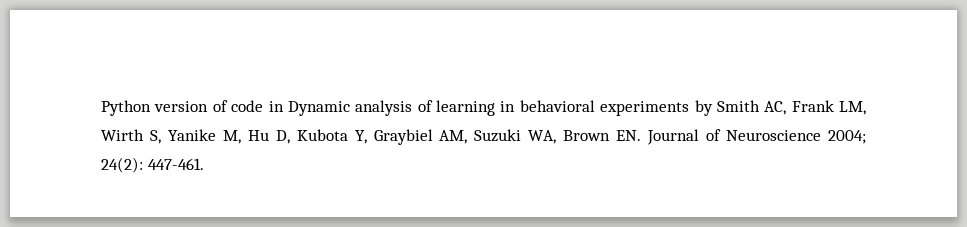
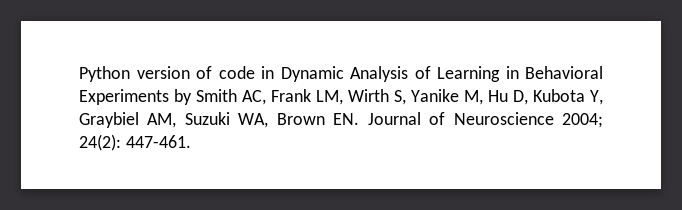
[355,100,690,116] analysis of learning in behavioral experiments -> [350,66,603,82] [79,89,169,105] Analysis of Learning in Behavioral Experiments

